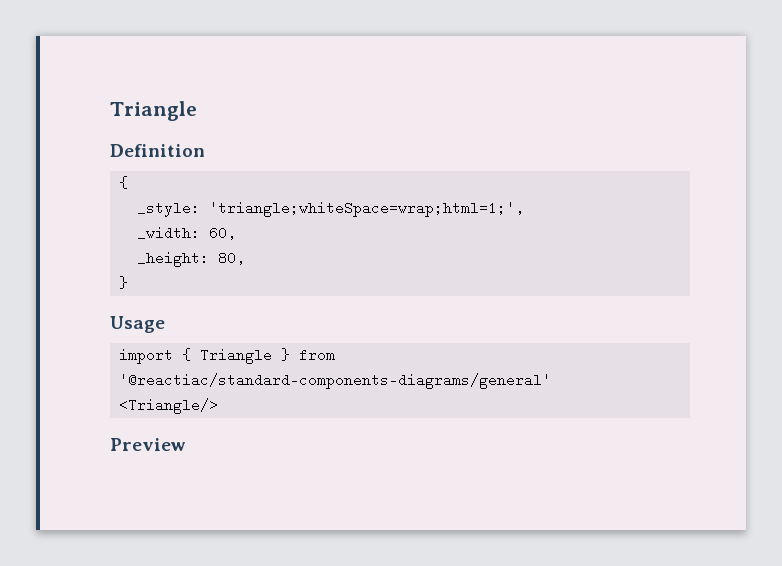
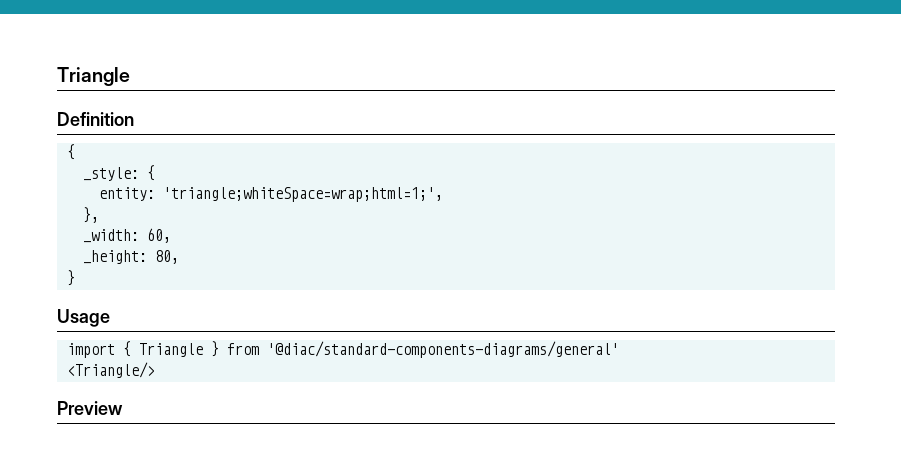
(200, 209) none -> [146,165,155,181] [98,187,155,201] { // entity:
(524, 209) none -> [82,207,99,223] // },
[119,373,551,389] '@reactiac/standard-components-diagrams/general' -> [266,341,619,358] '@diac/standard-components-diagrams/general'

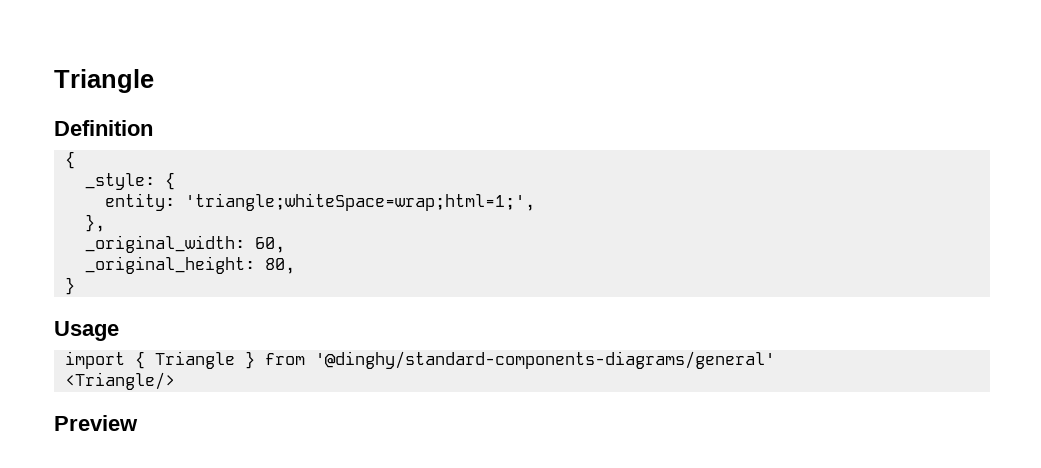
[82,229,139,243] _width: -> [84,235,245,253] _original_width:
[82,250,147,264] _height: -> [84,256,255,274] _original_height:
[266,341,619,358] '@diac/standard-components-diagrams/general' -> [314,351,775,369] '@dinghy/standard-components-diagrams/general'

